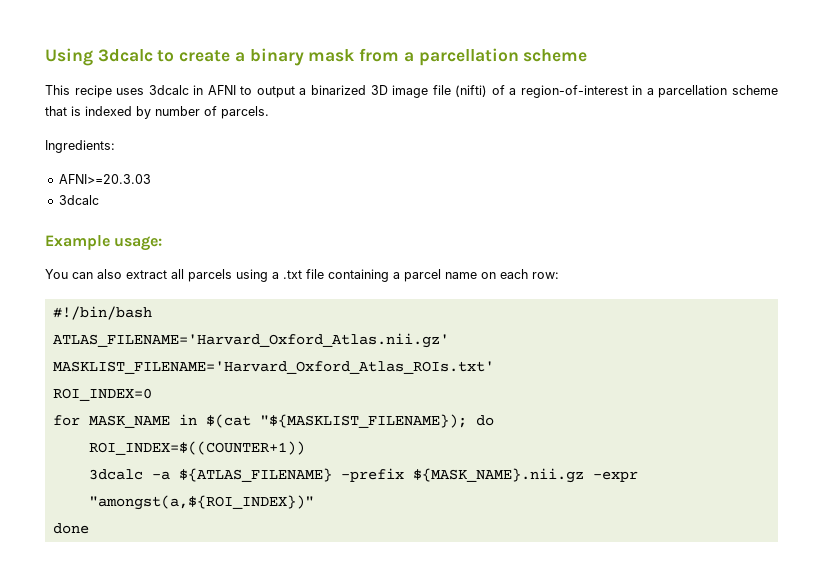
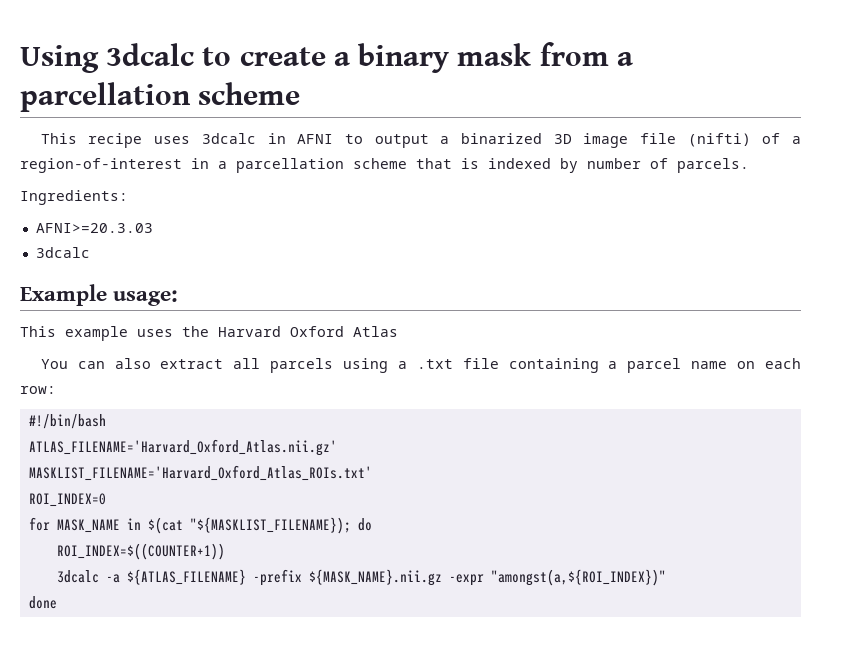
(163, 243) none -> [20,326,398,341] // This example uses the Harvard Oxford Atlas

